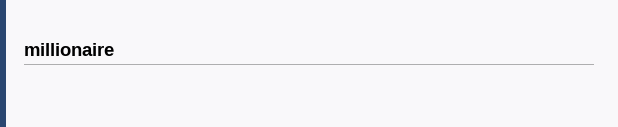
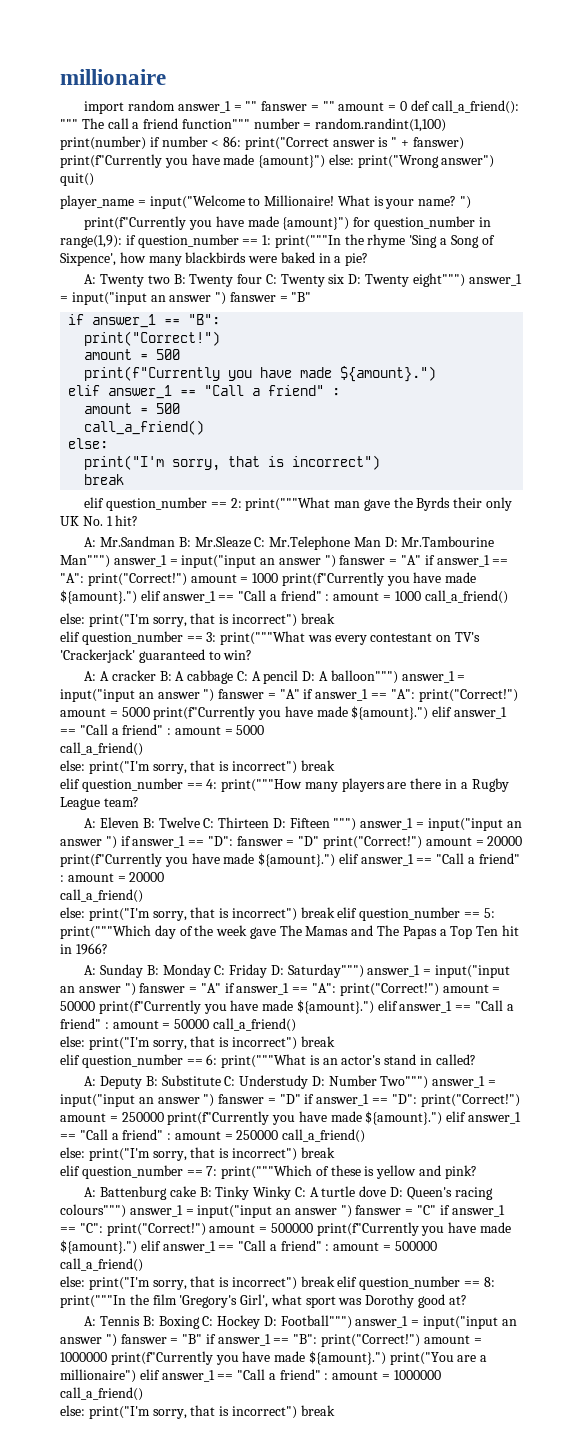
(114, 49) none -> [84,100,519,114] [60,118,447,132] [60,136,464,150] [60,154,495,168] [60,173,94,186] [60,195,472,209] [84,216,491,230] [60,234,495,248] [60,252,369,266] [84,273,522,287] [60,292,312,305] [68,314,221,328] [84,331,221,346] [84,349,181,360] [84,366,437,382] [68,385,341,399] [84,403,181,414] [84,420,205,435] [68,438,109,449] [84,455,381,471] [84,474,125,485] [84,497,513,511] [60,515,139,526] [84,536,495,550] [60,555,509,568] [60,572,477,586] [60,590,508,604] [60,613,335,627] [60,631,481,645] [60,649,253,663] [84,670,466,684] [60,689,518,702] [60,706,508,720] [60,724,265,735] [60,742,143,756] [60,760,335,774] [60,778,509,792] [60,797,139,810] [84,817,522,831] [60,836,523,849] [60,853,520,867] [60,872,165,882] [60,889,143,903] [60,907,495,921] [60,925,519,939] [60,943,108,955] [84,964,511,978] [60,983,501,996] [60,1000,514,1014] [60,1018,296,1032] [60,1036,335,1050] [60,1054,476,1068] [84,1075,497,1089] [60,1094,520,1107] [60,1111,522,1125] [60,1129,366,1143] [60,1147,335,1161] [60,1165,477,1179] [84,1186,493,1200] [60,1204,505,1218] [60,1222,512,1236] [60,1240,437,1254] [60,1258,143,1272] [60,1276,495,1290] [60,1294,467,1308] [84,1315,517,1329] [60,1334,482,1347] [60,1351,488,1365] [60,1369,441,1383] [60,1387,143,1401] [60,1405,335,1419] // import random answer_1 = "" fanswer = "" amount = 0 def call_a_friend(): """ The call a friend function""" number = random.randint(1,100) print(number) if number < 86: print("Correct answer is " + fanswer) print(f"Currently you have made {amount}") else: print("Wrong answer") quit() // player_name = input("Welcome to Millionaire! What is your name? ") // print(f"Currently you have made {amount}") for question_number in range(1,9): if question_number == 1: print("""In the rhyme 'Sing a Song of Sixpence', how many blackbirds were baked in a pie? // A: Twenty two B: Twenty four C: Twenty six D: Twenty eight""") answer_1 = input("input an answer ") fanswer = "B" // if answer_1 == "B": // print("Correct!") // amount = 500 // print(f"Currently you have made ${amount}.") // elif answer_1 == "Call a friend" : // amount = 500 // call_a_friend() // else: // print("I'm sorry, that is incorrect") // break // elif question_number == 2: print("""What man gave the Byrds their only UK No. 1 hit? // A: Mr.Sandman B: Mr.Sleaze C: Mr.Telephone Man D: Mr.Tambourine Man""") answer_1 = input("input an answer ") fanswer = "A" if answer_1 == "A": print("Correct!") amount = 1000 print(f"Currently you have made ${amount}.") elif answer_1 == "Call a friend" : amount = 1000 call_a_friend() // else: print("I'm sorry, that is incorrect") break // elif question_number == 3: print("""What was every contestant on TV's 'Crackerjack' guaranteed to win? // A: A cracker B: A cabbage C: A pencil D: A balloon""") answer_1 = input("input an answer ") fanswer = "A" if answer_1 == "A": print("Correct!") amount = 5000 print(f"Currently you have made ${amount}.") elif answer_1 == "Call a friend" : amount = 5000 // call_a_friend() // else: print("I'm sorry, that is incorrect") break // elif question_number == 4: print("""How many players are there in a Rugby League team? // A: Eleven B: Twelve C: Thirteen D: Fifteen """) answer_1 = input("input an answer ") if answer_1 == "D": fanswer = "D" print("Correct!") amount = 20000 print(f"Currently you have made ${amount}.") elif answer_1 == "Call a friend" : amount = 20000 // call_a_friend() // else: print("I'm sorry, that is incorrect") break elif question_number == 5: print("""Which day of the week gave The Mamas and The Papas a Top Ten hit in 1966? // A: Sunday B: Monday C: Friday D: Saturday""") answer_1 = input("input an answer ") fanswer = "A" if answer_1 == "A": print("Correct!") amount = 50000 print(f"Currently you have made ${amount}.") elif answer_1 == "Call a friend" : amount = 50000 call_a_friend() // else: print("I'm sorry, that is incorrect") break // elif question_number == 6: print("""What is an actor's stand in called? // A: Deputy B: Substitute C: Understudy D: Number Two""") answer_1 = input("input an answer ") fanswer = "D" if answer_1 == "D": print("Correct!") amount = 250000 print(f"Currently you have made ${amount}.") elif answer_1 == "Call a friend" : amount = 250000 call_a_friend() // else: print("I'm sorry, that is incorrect") break // elif question_number == 7: print("""Which of these is yellow and pink? // A: Battenburg cake B: Tinky Winky C: A turtle dove D: Queen's racing colours""") answer_1 = input("input an answer ") fanswer = "C" if answer_1 == "C": print("Correct!") amount = 500000 print(f"Currently you have made ${amount}.") elif answer_1 == "Call a friend" : amount = 500000 call_a_friend() // else: print("I'm sorry, that is incorrect") break elif question_number == 8: print("""In the film 'Gregory's Girl', what sport was Dorothy good at? // A: Tennis B: Boxing C: Hockey D: Football""") answer_1 = input("input an answer ") fanswer = "B" if answer_1 == "B": print("Correct!") amount = 1000000 print(f"Currently you have made ${amount}.") print("You are a millionaire") elif answer_1 == "Call a friend" : amount = 1000000 call_a_friend() // else: print("I'm sorry, that is incorrect") break

